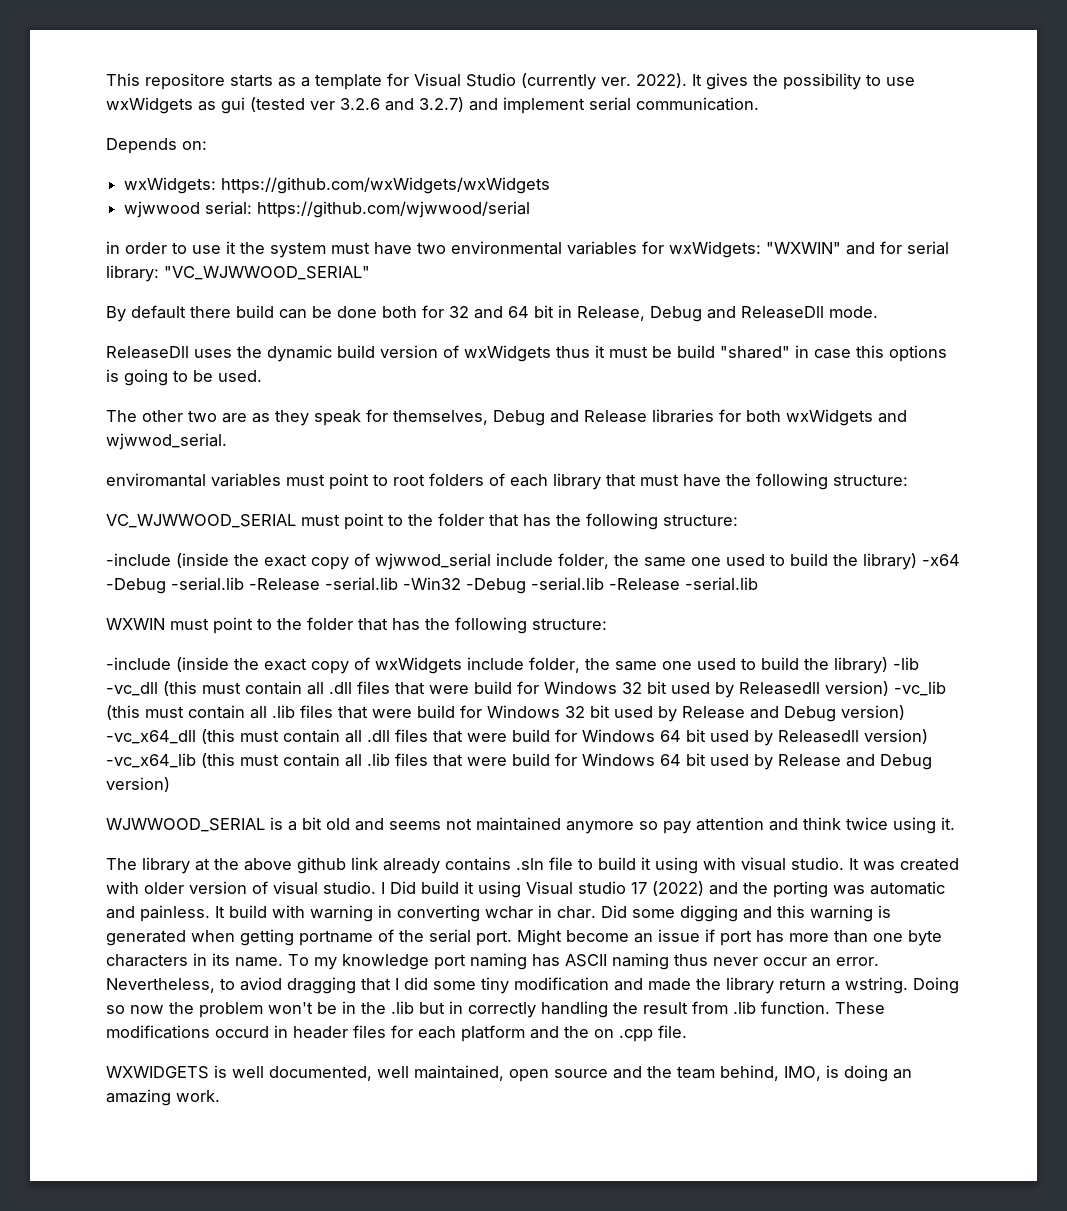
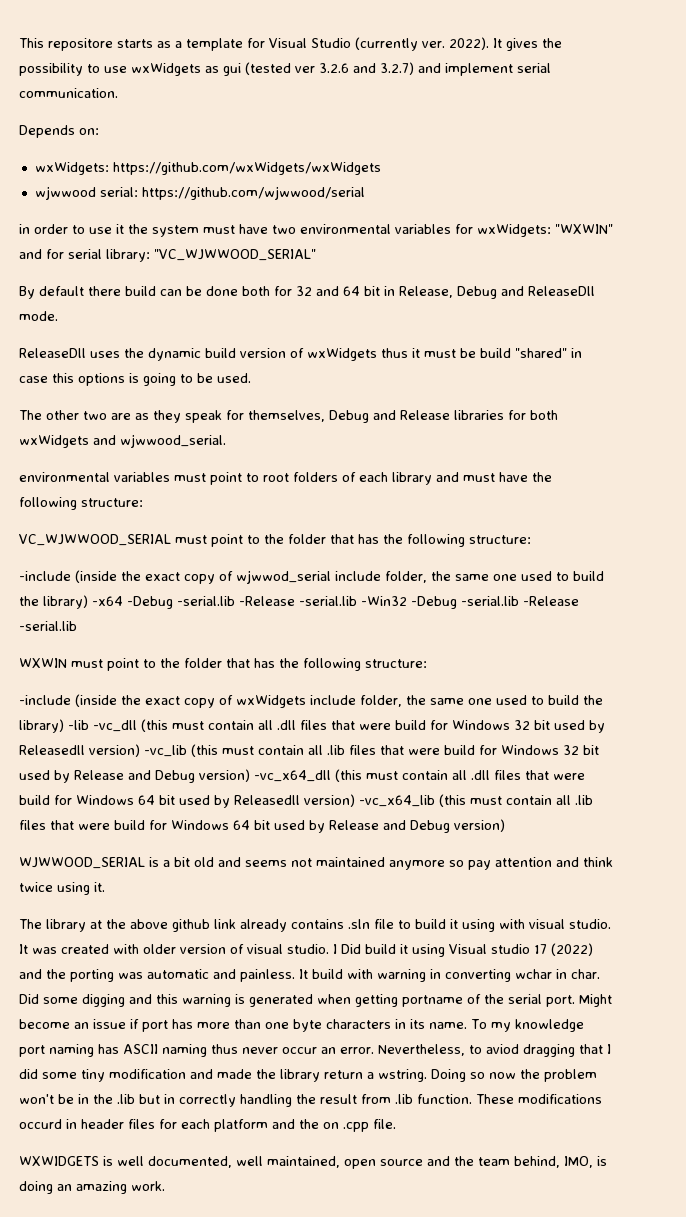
[106,433,227,450] [106,473,206,487] wjwwod_serial. // enviromantal -> [120,434,226,448] [19,472,110,482] wjwwood_serial. // environmental
[606,474,636,487] that -> [436,472,459,482] and

